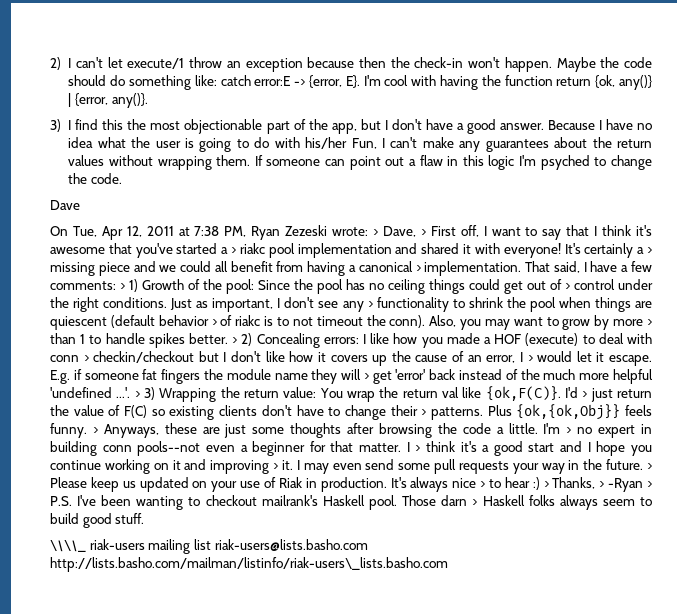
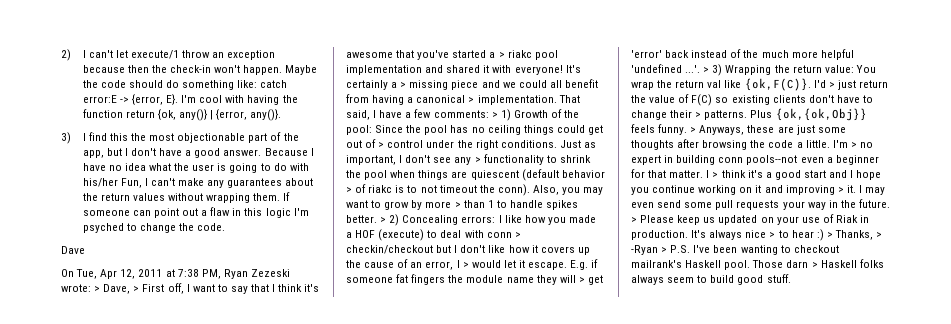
[50,539,368,554] [50,557,448,572] // \\\\_ riak-users mailing list riak-users@lists.basho.com http://lists.basho.com/mailman/listinfo/riak-users\_lists.basho.com -> (791, 278) none

